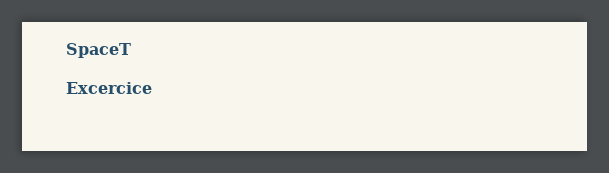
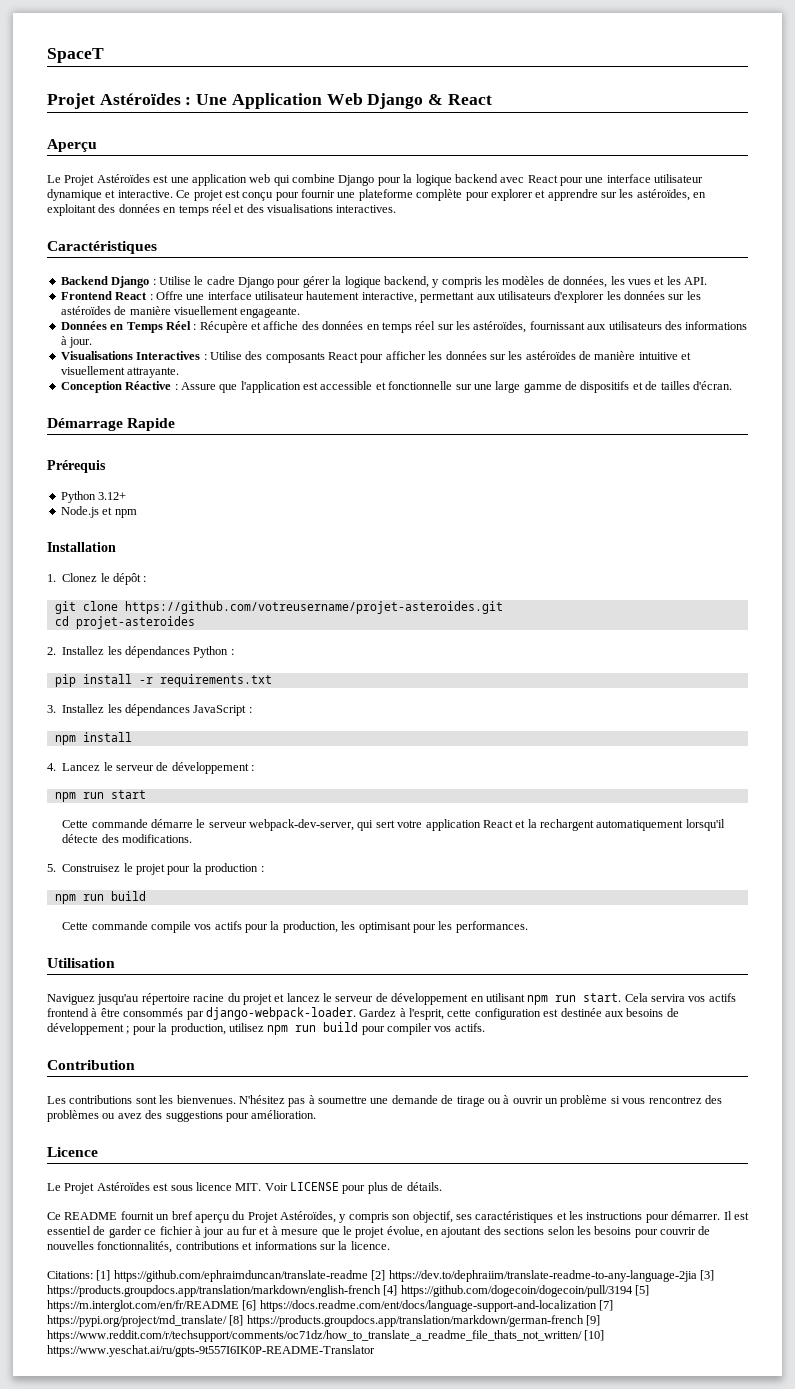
[66,82,152,94] Excercice -> [47,93,492,109] [47,139,97,152] [47,174,704,186] [47,189,707,201] [47,204,397,216] [47,241,157,254] [60,276,707,288] [60,291,701,303] [60,306,301,318] [60,321,748,333] [60,336,93,348] [60,351,692,363] [60,366,180,378] [60,381,732,393] [47,418,176,431] [47,460,106,473] [60,491,127,503] [60,506,137,518] [47,542,116,552] [47,573,147,585] [54,601,503,614] [54,616,195,629] [47,646,234,658] [54,674,272,687] [47,704,252,716] [54,732,132,745] [47,762,255,774] [54,790,146,802] [62,819,725,831] [62,834,192,843] [47,863,264,875] [54,891,146,904] [62,921,528,933] [47,958,115,968] [47,993,736,1005] [47,1007,679,1020] [47,1022,485,1035] [47,1060,135,1070] [47,1095,722,1107] [47,1110,317,1122] [47,1147,98,1157] [47,1182,442,1194] [47,1211,749,1223] [47,1226,711,1238] [47,1241,390,1253] [47,1270,714,1282] [47,1285,650,1297] [47,1300,614,1312] [47,1315,601,1327] [47,1330,605,1342] [47,1345,375,1357] Projet Astéroïdes : Une Application Web Django & React // Aperçu // Le Projet Astéroïdes est une application web qui combine Django pour la logique backend avec React pour une interface utilisateur dynamique et interactive. Ce projet est conçu pour fournir une plateforme complète pour explorer et apprendre sur les astéroïdes, en exploitant des données en temps réel et des visualisations interactives. // Caractéristiques // Backend Django : Utilise le cadre Django pour gérer la logique backend, y compris les modèles de données, les vues et les API. // Frontend React : Offre une interface utilisateur hautement interactive, permettant aux utilisateurs d'explorer les données sur les astéroïdes de manière visuellement engageante. // Données en Temps Réel : Récupère et affiche des données en temps réel sur les astéroïdes, fournissant aux utilisateurs des informations à jour. // Visualisations Interactives : Utilise des composants React pour afficher les données sur les astéroïdes de manière intuitive et visuellement attrayante. // Conception Réactive : Assure que l'application est accessible et fonctionnelle sur une large gamme de dispositifs et de tailles d'écran. // Démarrage Rapide // Prérequis // Python 3.12+ // Node.js et npm // Installation // 1. Clonez le dépôt : // git clone https://github.com/votreusername/projet-asteroides.git // cd projet-asteroides // 2. Installez les dépendances Python : // pip install -r requirements.txt // 3. Installez les dépendances JavaScript : // npm install // 4. Lancez le serveur de développement : // npm run start // Cette commande démarre le serveur webpack-dev-server, qui sert votre application React et la rechargent automatiquement lorsqu'il détecte des modifications. // 5. Construisez le projet pour la production : // npm run build // Cette commande compile vos actifs pour la production, les optimisant pour les performances. // Utilisation // Naviguez jusqu'au répertoire racine du projet et lancez le serveur de développement en utilisant npm run start. Cela servira vos actifs frontend à être consommés par django-webpack-loader. Gardez à l'esprit, cette configuration est destinée aux besoins de développement ; pour la production, utilisez npm run build pour compiler vos actifs. // Contribution // Les contributions sont les bienvenues. N'hésitez pas à soumettre une demande de tirage ou à ouvrir un problème si vous rencontrez des problèmes ou avez des suggestions pour amélioration. // Licence // Le Projet Astéroïdes est sous licence MIT. Voir LICENSE pour plus de détails. // Ce README fournit un bref aperçu du Projet Astéroïdes, y compris son objectif, ses caractéristiques et les instructions pour démarrer. Il est essentiel de garder ce fichier à jour au fur et à mesure que le projet évolue, en ajoutant des sections selon les besoins pour couvrir de nouvelles fonctionnalités, contributions et informations sur la licence. // Citations: [1] https://github.com/ephraimduncan/translate-readme [2] https://dev.to/dephraiim/translate-readme-to-any-language-2jia [3] https://products.groupdocs.app/translation/markdown/english-french [4] https://github.com/dogecoin/dogecoin/pull/3194 [5] https://m.interglot.com/en/fr/README [6] https://docs.readme.com/ent/docs/language-support-and-localization [7] https://pypi.org/project/md_translate/ [8] https://products.groupdocs.app/translation/markdown/german-french [9] https://www.reddit.com/r/techsupport/comments/oc71dz/how_to_translate_a_readme_file_thats_not_written/ [10] https://www.yeschat.ai/ru/gpts-9t557I6IK0P-README-Translator

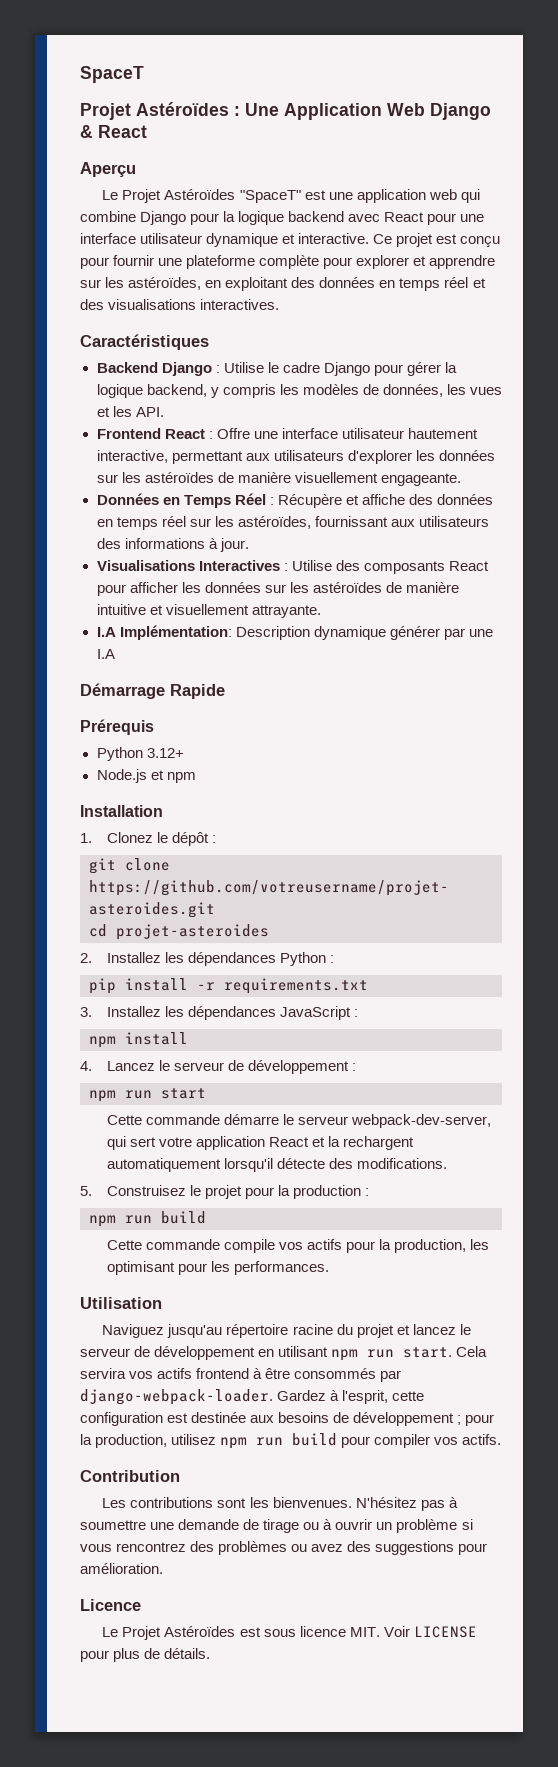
(150, 178) none -> [239,190,301,203] "SpaceT"
[60,381,732,393] Conception Réactive : Assure que l'application est accessible et fonctionnelle sur une large gamme de dispositifs et de tailles d'écran. -> [96,625,493,640] [96,649,115,659] I.A Implémentation: Description dynamique générer par une I.A
[47,1211,749,1223] [47,1226,711,1238] [47,1241,390,1253] [47,1270,714,1282] [47,1285,650,1297] [47,1300,614,1312] [47,1315,601,1327] [47,1330,605,1342] [47,1345,375,1357] // Ce README fournit un bref aperçu du Projet Astéroïdes, y compris son objectif, ses caractéristiques et les instructions pour démarrer. Il est essentiel de garder ce fichier à jour au fur et à mesure que le projet évolue, en ajoutant des sections selon les besoins pour couvrir de nouvelles fonctionnalités, contributions et informations sur la licence. // Citations: [1] https://github.com/ephraimduncan/translate-readme [2] https://dev.to/dephraiim/translate-readme-to-any-language-2jia [3] https://products.groupdocs.app/translation/markdown/english-french [4] https://github.com/dogecoin/dogecoin/pull/3194 [5] https://m.interglot.com/en/fr/README [6] https://docs.readme.com/ent/docs/language-support-and-localization [7] https://pypi.org/project/md_translate/ [8] https://products.groupdocs.app/translation/markdown/german-french [9] https://www.reddit.com/r/techsupport/comments/oc71dz/how_to_translate_a_readme_file_thats_not_written/ [10] https://www.yeschat.ai/ru/gpts-9t557I6IK0P-README-Translator -> (211, 1653) none

